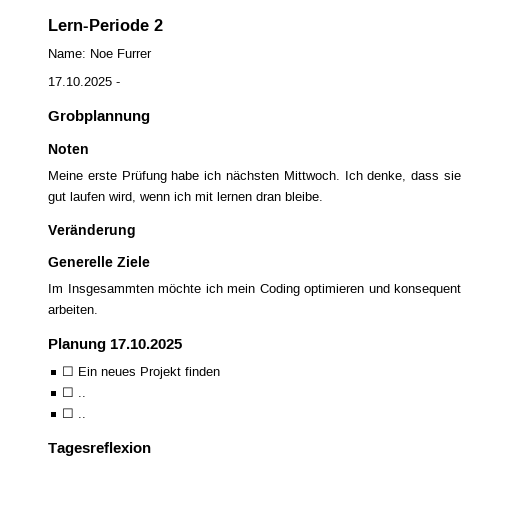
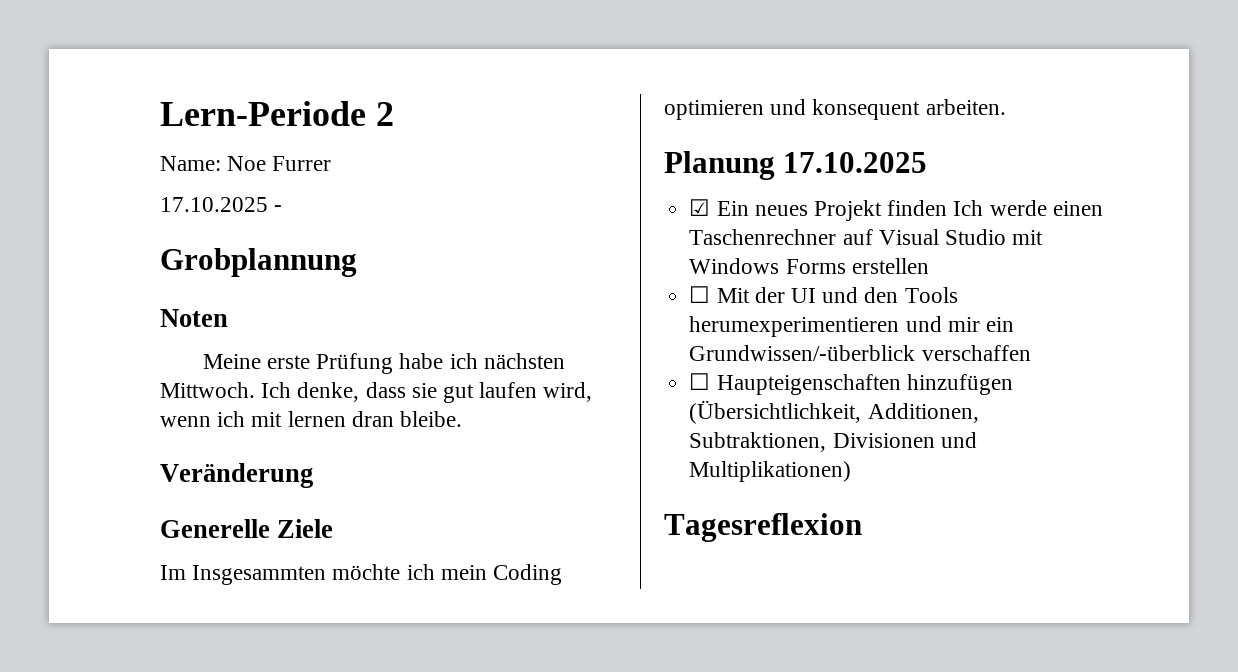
[62,366,75,376] ☐ -> [689,199,711,216] ☑
[62,387,87,397] [62,408,87,418] // ☐ .. // ☐ .. -> [953,200,1103,216] [689,229,1044,245] [689,258,929,274] [689,286,958,303] [689,316,1014,337] [689,345,1031,361] [689,373,1013,395] [689,400,979,424] [689,432,977,452] [689,461,852,482] Ich werde einen Taschenrechner auf Visual Studio mit Windows Forms erstellen // ☐ Mit der UI und den Tools herumexperimentieren und mir ein Grundwissen/-überblick verschaffen // ☐ Haupteigenschaften hinzufügen (Übersichtlichkeit, Additionen, Subtraktionen, Divisionen und Multiplikationen)

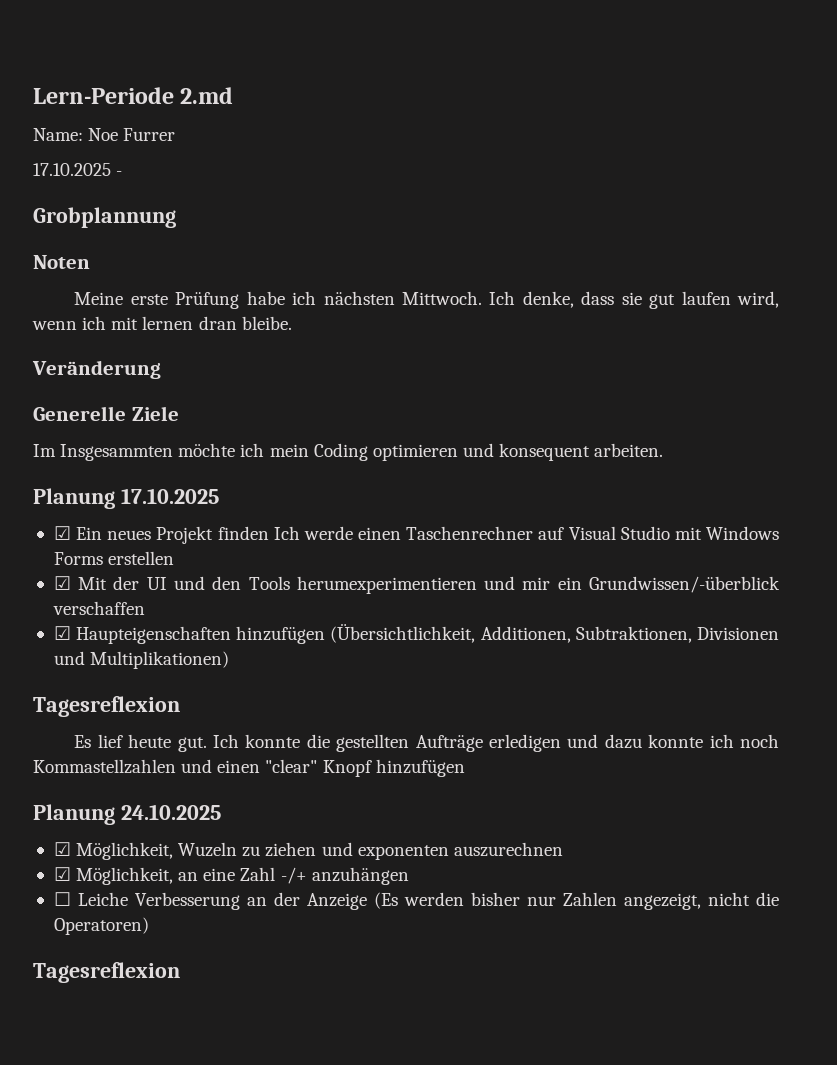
[375,102,394,126] 2 -> [180,87,234,104] 2.md
[689,286,711,303] ☐ -> [53,576,71,590] ☑
[689,373,711,390] ☐ -> [53,626,71,640] ☑
(862, 527) none -> [74,734,780,752] [33,759,465,777] [33,804,221,825] [53,842,563,860] [53,867,409,885] [53,892,779,910] [53,917,149,935] [33,962,180,983] // Es lief heute gut. Ich konnte die gestellten Aufträge erledigen und dazu konnte ich noch Kommastellzahlen und einen "clear" Knopf hinzufügen // Planung 24.10.2025 // ☑ Möglichkeit, Wuzeln zu ziehen und exponenten auszurechnen // ☑ Möglichkeit, an eine Zahl -/+ anzuhängen // ☐ Leiche Verbesserung an der Anzeige (Es werden bisher nur Zahlen angezeigt, nicht die Operatoren) // Tagesreflexion

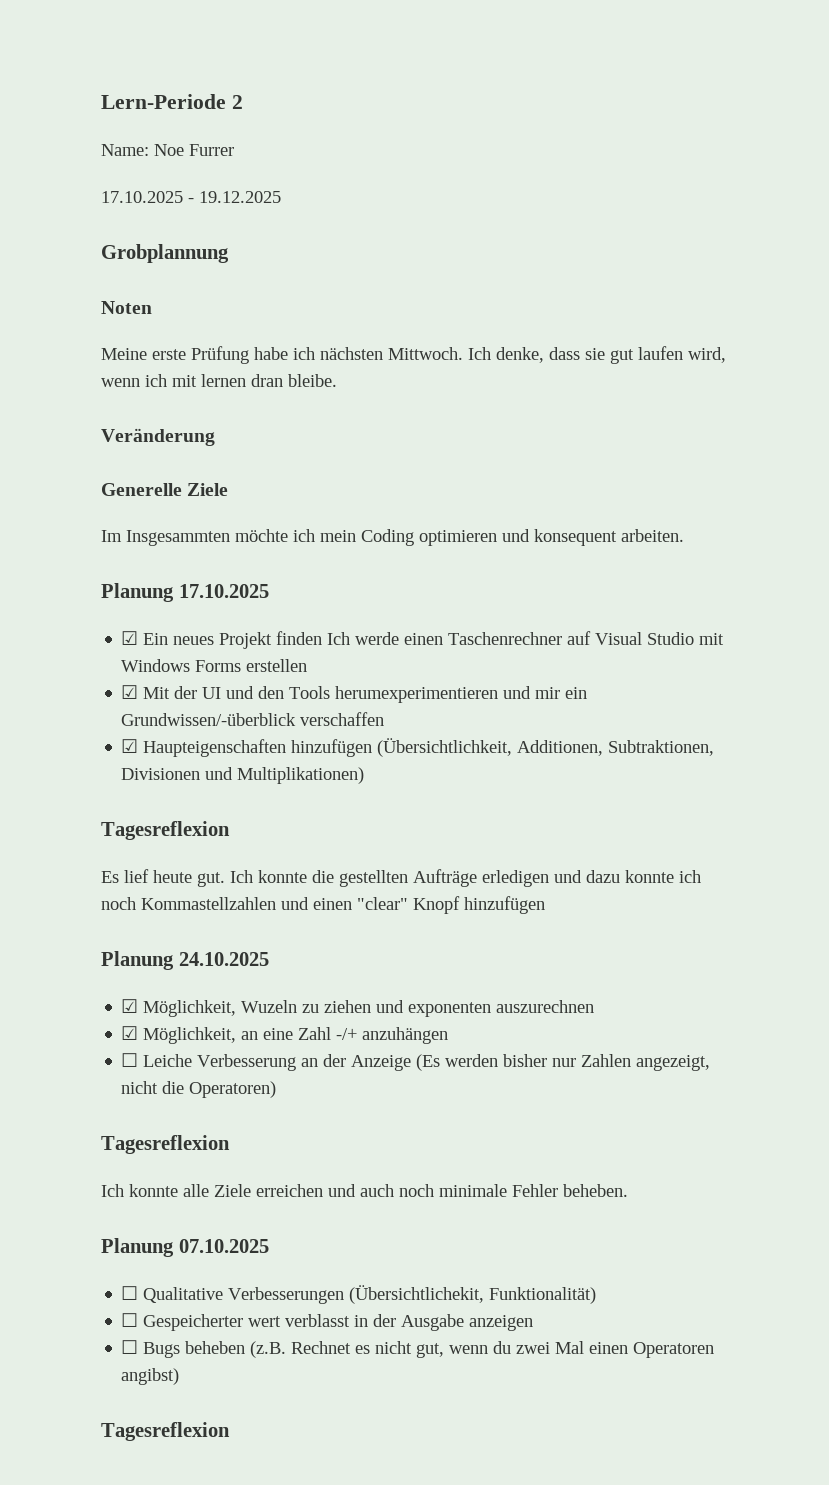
[180,87,234,104] 2.md -> [231,95,243,109] 2
(123, 173) none -> [199,191,281,203] 19.12.2025
(180, 972) none -> [101,1184,628,1197] [101,1238,269,1257] [121,1285,597,1304] [121,1313,534,1331] [121,1340,715,1358] [121,1368,180,1385] [101,1422,230,1441] // Ich konnte alle Ziele erreichen und auch noch minimale Fehler beheben. // Planung 07.10.2025 // ☐ Qualitative Verbesserungen (Übersichtlichekit, Funktionalität) // ☐ Gespeicherter wert verblasst in der Ausgabe anzeigen // ☐ Bugs beheben (z.B. Rechnet es nicht gut, wenn du zwei Mal einen Operatoren angibst) // Tagesreflexion

